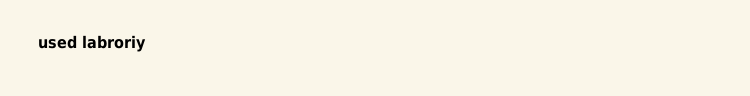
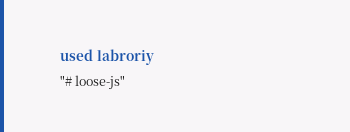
(146, 43) none -> [60,75,126,90] // "# loose-js"

